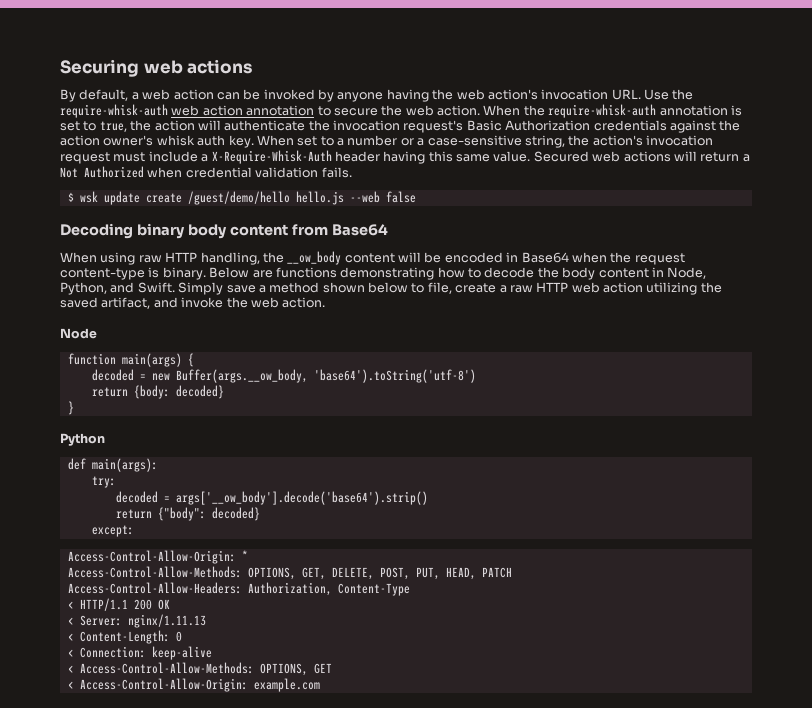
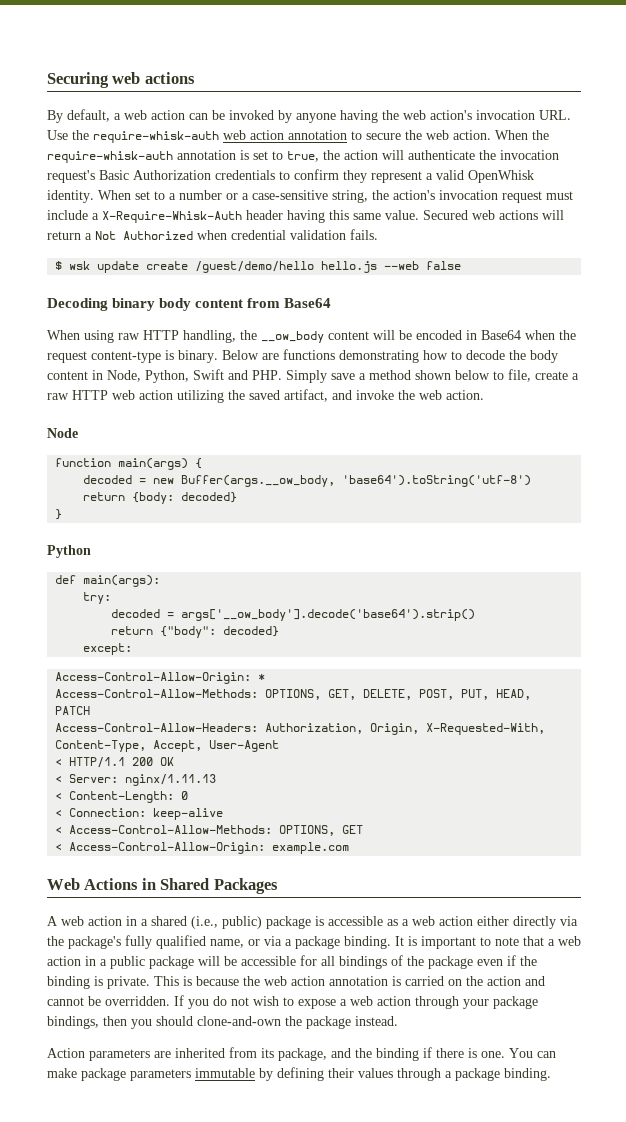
[669,120,741,133] [60,135,254,148] against the action owner's whisk auth key. -> [279,169,534,183] [47,190,94,203] to confirm they represent a valid OpenWhisk identity.
[110,282,175,293] and Swift. -> [193,369,282,380] Swift and PHP.
[337,583,410,596] Content-Type -> [370,723,546,735] [55,740,280,752] Origin, X-Requested-With, Content-Type, Accept, User-Agent
(320, 685) none -> [47,878,278,894] [47,916,578,929] [47,935,581,949] [47,955,537,969] [47,976,545,989] [47,995,538,1009] [47,1016,398,1029] [47,1047,556,1061] [47,1067,551,1081] // Web Actions in Shared Packages // A web action in a shared (i.e., public) package is accessible as a web action either directly via the package's fully qualified name, or via a package binding. It is important to note that a web action in a public package will be accessible for all bindings of the package even if the binding is private. This is because the web action annotation is carried on the action and cannot be overridden. If you do not wish to expose a web action through your package bindings, then you should clone-and-own the package instead. // Action parameters are inherited from its package, and the binding if there is one. You can make package parameters immutable by defining their values through a package binding.

